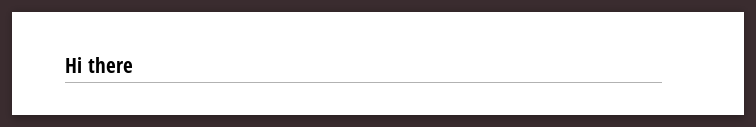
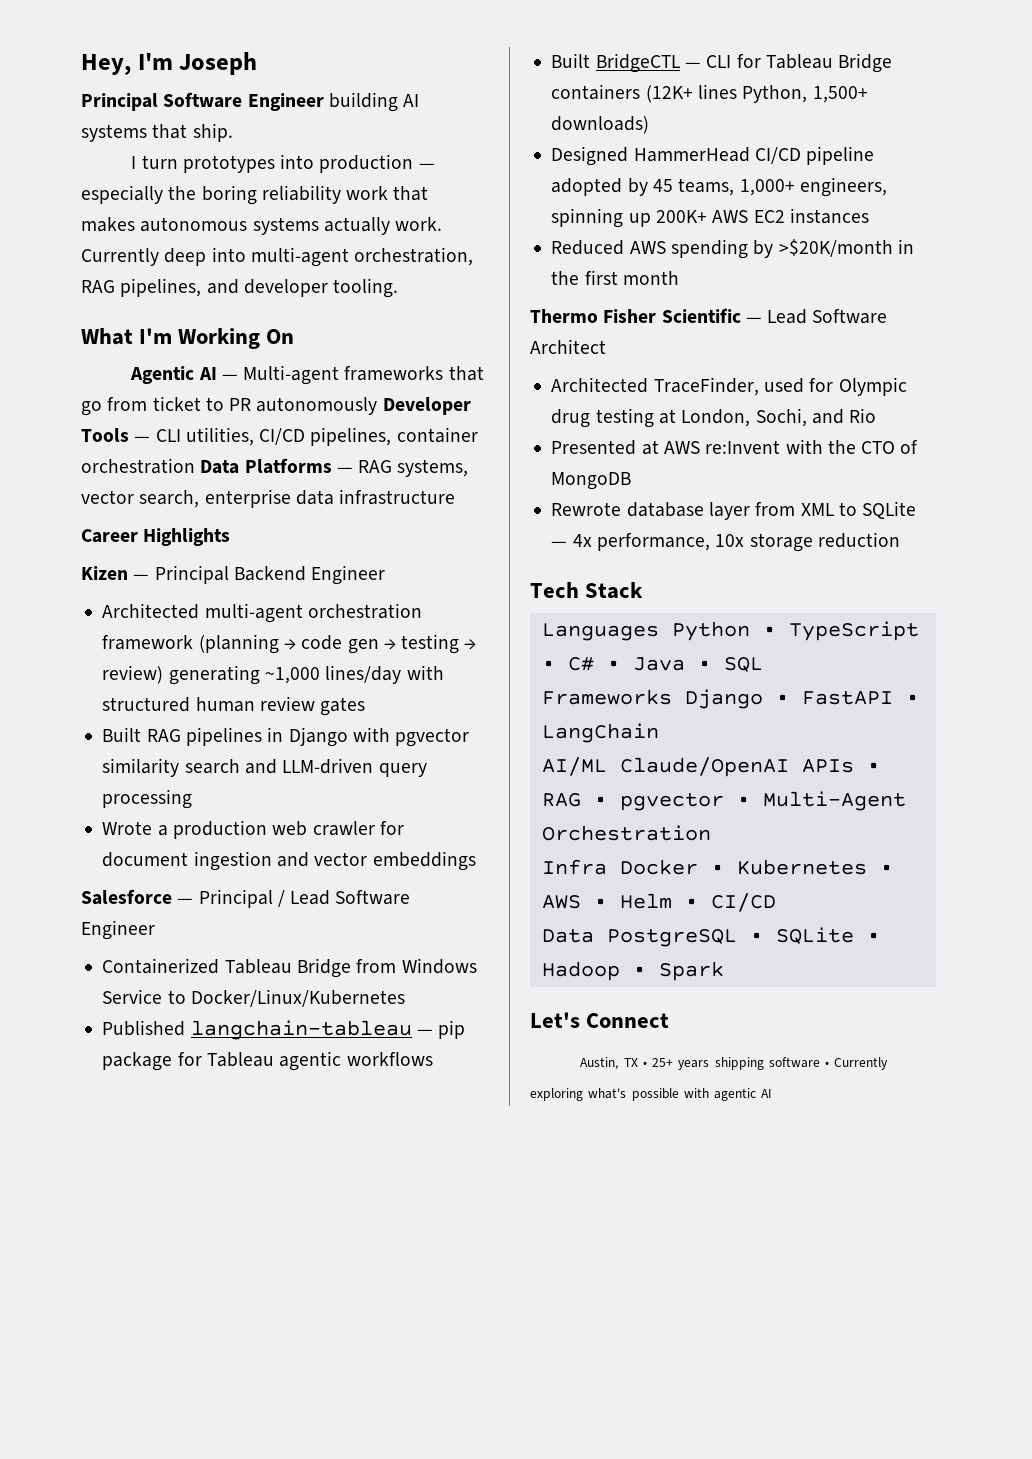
[65,57,133,73] Hi there -> [81,52,258,75] [81,92,420,112] [81,123,233,142] [131,154,435,173] [81,185,429,205] [81,217,443,235] [81,247,474,267] [81,278,399,298] [81,328,295,349] [130,365,484,385] [81,396,471,416] [81,427,478,446] [81,458,469,477] [81,489,456,508] [81,528,231,546] [81,565,386,585] [102,603,422,623] [102,634,477,654] [102,665,444,685] [102,696,366,716] [102,727,470,747] [102,758,427,777] [102,789,193,809] [102,820,404,839] [102,851,476,871] [81,889,411,908] [81,920,155,940] [102,958,477,978] [102,989,405,1007] [102,1020,466,1040] [102,1051,433,1071] [551,53,893,73] [551,84,868,103] [551,116,650,134] [551,146,875,166] [551,177,887,197] [551,208,869,228] [551,239,914,259] [551,270,679,285] [530,308,888,324] [530,339,606,354] [551,377,907,396] [551,408,877,428] [551,439,919,455] [551,472,632,490] [551,501,917,520] [551,532,900,552] [530,582,644,599] [541,621,919,641] [541,657,763,672] [541,689,919,709] [541,723,659,743] [541,757,880,777] [541,791,906,811] [541,825,711,841] [541,859,893,875] [541,893,776,912] [541,927,880,947] [541,961,724,981] [530,1012,670,1028] [580,1057,889,1070] [530,1088,773,1101] Hey, I'm Joseph // Principal Software Engineer building AI systems that ship. // I turn prototypes into production — especially the boring reliability work that makes autonomous systems actually work. Currently deep into multi-agent orchestration, RAG pipelines, and developer tooling. // What I'm Working On // Agentic AI — Multi-agent frameworks that go from ticket to PR autonomously Developer Tools — CLI utilities, CI/CD pipelines, container orchestration Data Platforms — RAG systems, vector search, enterprise data infrastructure // Career Highlights // Kizen — Principal Backend Engineer // Architected multi-agent orchestration framework (planning → code gen → testing → review) generating ~1,000 lines/day with structured human review gates // Built RAG pipelines in Django with pgvector similarity search and LLM-driven query processing // Wrote a production web crawler for document ingestion and vector embeddings // Salesforce — Principal / Lead Software Engineer // Containerized Tableau Bridge from Windows Service to Docker/Linux/Kubernetes // Published langchain-tableau — pip package for Tableau agentic workflows // Built BridgeCTL — CLI for Tableau Bridge containers (12K+ lines Python, 1,500+ downloads) // Designed HammerHead CI/CD pipeline adopted by 45 teams, 1,000+ engineers, spinning up 200K+ AWS EC2 instances // Reduced AWS spending by >$20K/month in the first month // Thermo Fisher Scientific — Lead Software Architect // Architected TraceFinder, used for Olympic drug testing at London, Sochi, and Rio // Presented at AWS re:Invent with the CTO of MongoDB // Rewrote database layer from XML to SQLite — 4x performance, 10x storage reduction // Tech Stack // Languages Python • TypeScript • C# • Java • SQL // Frameworks Django • FastAPI • LangChain // AI/ML Claude/OpenAI APIs • RAG • pgvector • Multi-Agent Orchestration // Infra Docker • Kubernetes • AWS • Helm • CI/CD // Data PostgreSQL • SQLite • Hadoop • Spark // Let's Connect // Austin, TX • 25+ years shipping software • Currently exploring what's possible with agentic AI

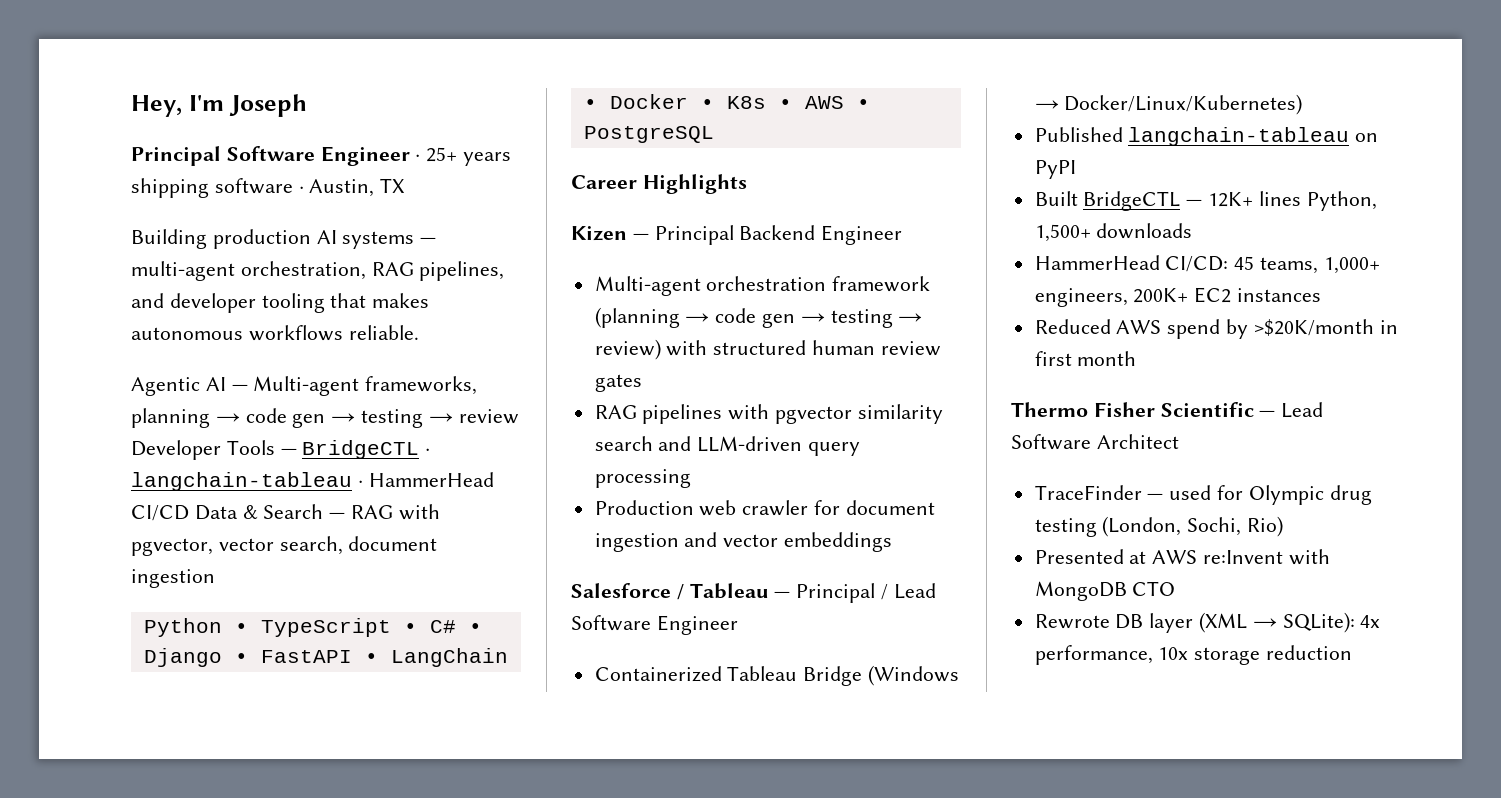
[328,92,420,112] [81,123,233,142] [131,154,435,173] [81,185,429,205] [81,217,443,235] [81,247,246,266] building AI systems that ship. // I turn prototypes into production — especially the boring reliability work that makes autonomous systems actually work. Currently deep into -> [415,147,512,166] [131,178,406,198] [131,229,437,249] · 25+ years shipping software · Austin, TX // Building production AI systems —
[333,278,399,298] [81,328,295,349] [130,365,484,385] [81,396,471,416] [81,427,478,446] [81,458,469,477] [81,489,456,508] tooling. // What I'm Working On // Agentic AI — Multi-agent frameworks that go from ticket to PR autonomously Developer Tools — CLI utilities, CI/CD pipelines, container orchestration Data Platforms — RAG systems, vector search, enterprise data infrastructure -> [261,293,430,313] [131,325,419,341] [131,376,478,396] [131,408,519,428] [131,440,431,460] [131,472,494,491] [131,504,440,521] [131,536,438,556] [131,569,215,588] [143,618,482,637] [143,648,508,667] [583,94,870,109] [583,126,714,143] tooling that makes autonomous workflows reliable. // Agentic AI — Multi-agent frameworks, planning → code gen → testing → review Developer Tools — BridgeCTL · langchain-tableau · HammerHead CI/CD Data & Search — RAG with pgvector, vector search, document ingestion // Python • TypeScript • C# • Django • FastAPI • LangChain • Docker • K8s • AWS • PostgreSQL
[102,603,303,623] Architected multi-agent -> [594,276,701,296] Multi-agent
[168,665,402,685] generating ~1,000 lines/day -> (661, 349) none
[102,727,142,742] Built -> (642, 383) none
[267,727,348,747] in Django -> (723, 414) none
[102,820,267,839] Wrote a production -> [594,500,694,515] Production
(172, 897) none -> [676,583,769,600] / Tableau
[356,958,477,974] [102,989,405,1007] [102,1020,466,1040] [102,1051,433,1071] [551,53,893,73] [551,84,868,103] [551,116,650,134] [551,146,875,166] [551,177,887,197] [551,208,749,228] from Windows Service to Docker/Linux/Kubernetes // Published langchain-tableau — pip package for Tableau agentic workflows // Built BridgeCTL — CLI for Tableau Bridge containers (12K+ lines Python, 1,500+ downloads) // Designed HammerHead CI/CD pipeline adopted by 45 teams, 1,000+ engineers, spinning up 200K+ AWS -> [868,665,960,686] [1034,94,1303,115] [1034,127,1379,146] [1034,160,1076,179] [1034,191,1377,211] [1034,223,1193,242] [1034,255,1380,274] [1034,288,1189,307] (Windows → Docker/Linux/Kubernetes) // Published langchain-tableau on PyPI // Built BridgeCTL — 12K+ lines Python, 1,500+ downloads // HammerHead CI/CD: 45 teams, 1,000+ engineers, 200K+
[670,239,748,259] spending -> [1167,319,1221,339] spend
[551,271,580,285] the -> (1398, 327) none
[551,377,759,396] Architected TraceFinder, -> [1034,485,1164,500] TraceFinder —
[658,408,877,427] at London, Sochi, and Rio -> [1102,516,1284,537] (London, Sochi, Rio)
[827,440,856,454] the -> [1034,581,1127,601] MongoDB
[900,440,919,454] [551,472,632,490] of MongoDB -> (1176, 588) none
[626,501,917,520] [551,541,568,547] database layer from XML to SQLite — -> [1115,612,1355,633] DB layer (XML → SQLite):
[530,582,644,599] [541,621,919,641] [541,657,763,672] [541,689,919,709] [541,723,659,743] [541,757,880,777] [541,791,906,811] [541,825,711,841] [541,859,893,875] [541,893,776,912] [541,927,880,947] [541,961,724,981] [530,1012,670,1028] [580,1057,889,1070] [530,1088,773,1101] // Tech Stack // Languages Python • TypeScript • C# • Java • SQL // Frameworks Django • FastAPI • LangChain // AI/ML Claude/OpenAI APIs • RAG • pgvector • Multi-Agent Orchestration // Infra Docker • Kubernetes • AWS • Helm • CI/CD // Data PostgreSQL • SQLite • Hadoop • Spark // Let's Connect // Austin, TX • 25+ years shipping software • Currently exploring what's possible with agentic AI -> (1353, 652) none

